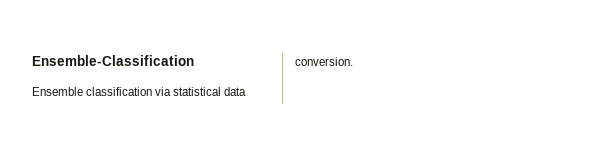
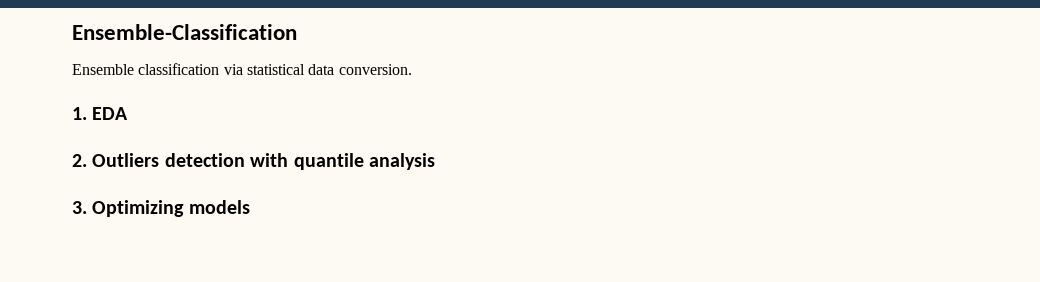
(353, 61) none -> [72,107,129,120] [72,153,435,170] [72,200,250,217] // 1. EDA // 2. Outliers detection with quantile analysis // 3. Optimizing models

